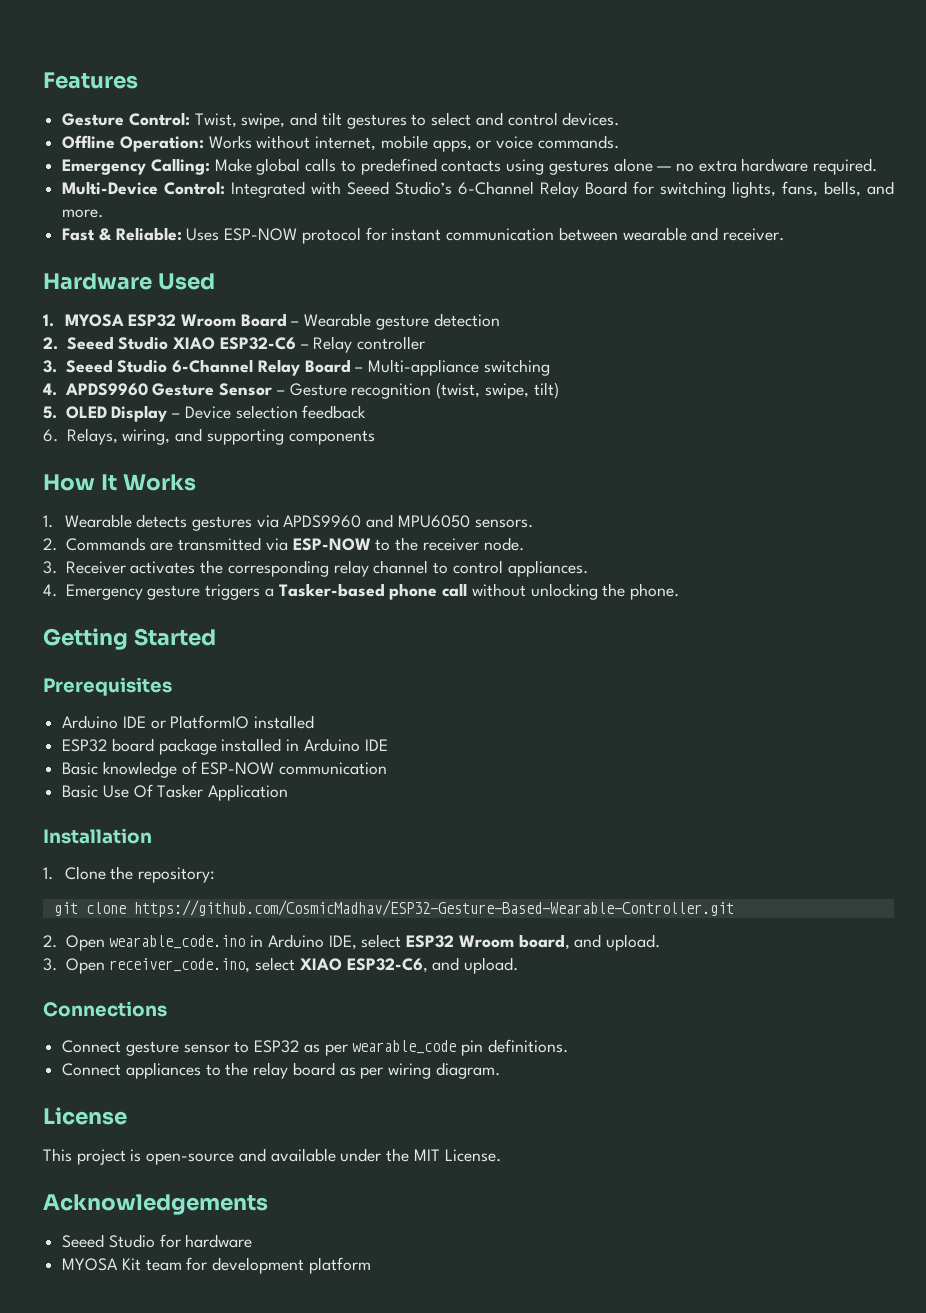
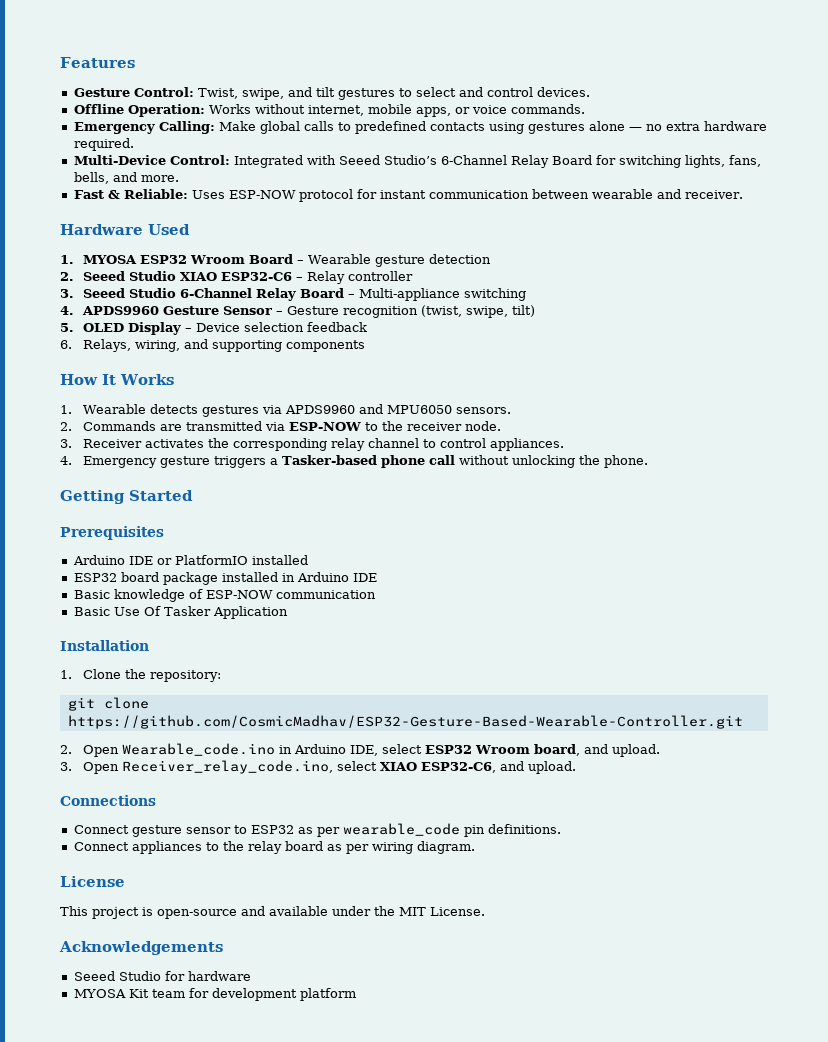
[109,935,246,949] wearable_code.ino -> [122,743,276,756] Wearable_code.ino
[109,958,251,973] receiver_code.ino, -> [122,760,334,774] Receiver_relay_code.ino,

